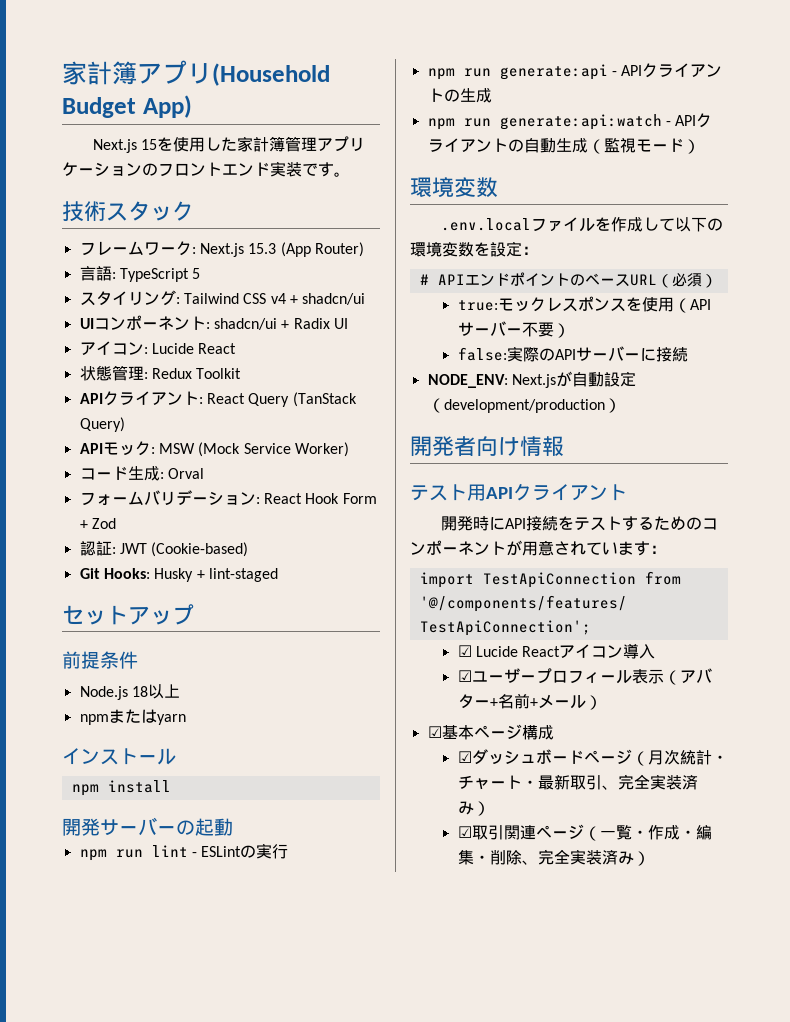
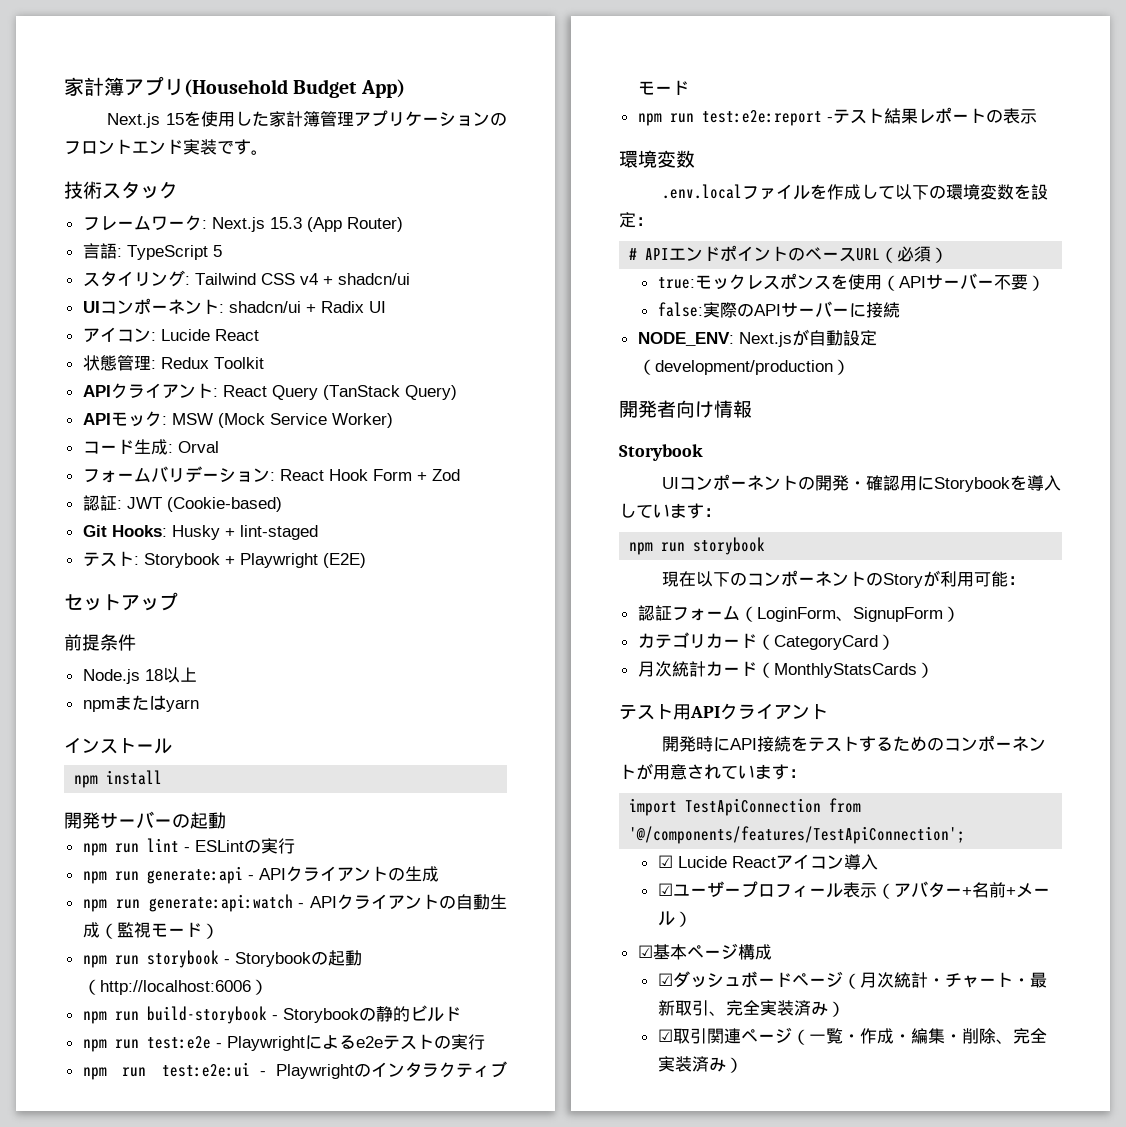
(278, 575) none -> [82,551,366,568] // テスト: Storybook + Playwright (E2E)
(700, 146) none -> [82,950,362,968] [82,979,268,995] [82,1005,461,1024] [82,1034,485,1052] [82,1061,507,1080] [637,80,689,95] [637,107,1037,126] // npm run storybook - Storybookの起動（http://localhost:6006） // npm run build-storybook - Storybookの静的ビルド // npm run test:e2e - Playwrightによるe2eテストの実行 // npm run test:e2e:ui - Playwrightのインタラクティブモード // npm run test:e2e:report -テスト結果レポートの表示
(564, 446) none -> [619,444,703,461] [661,474,1061,492] [619,503,721,519] [629,537,766,555] [661,570,1025,588] [637,605,960,622] [637,632,895,650] [637,661,934,678] // Storybook // UIコンポーネントの開発・確認用にStorybookを導入しています： // npm run storybook // 現在以下のコンポーネントのStoryが利用可能： // 認証フォーム（LoginForm、SignupForm） // カテゴリカード（CategoryCard） // 月次統計カード（MonthlyStatsCards）

